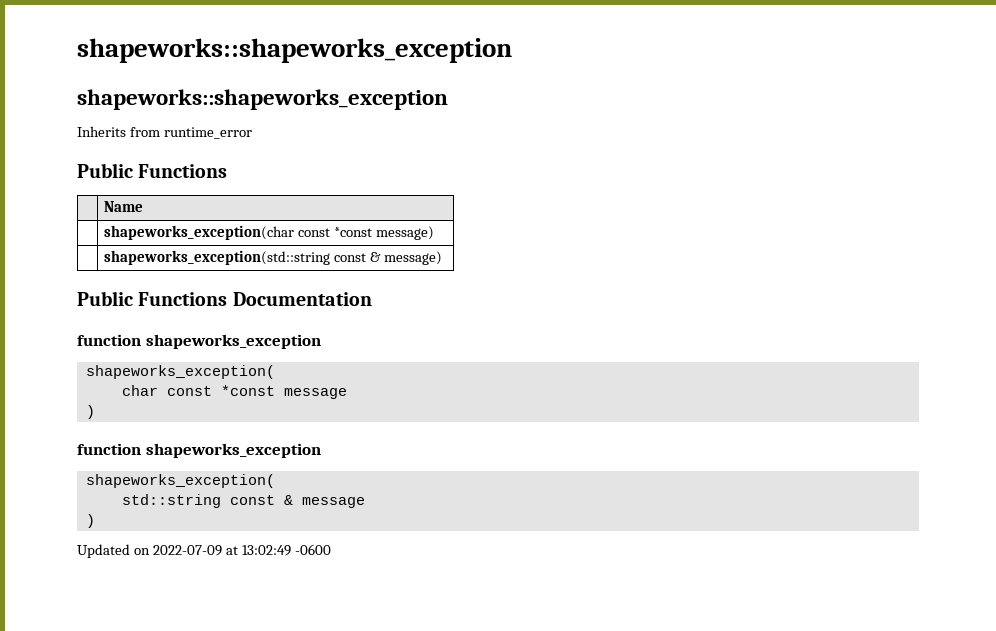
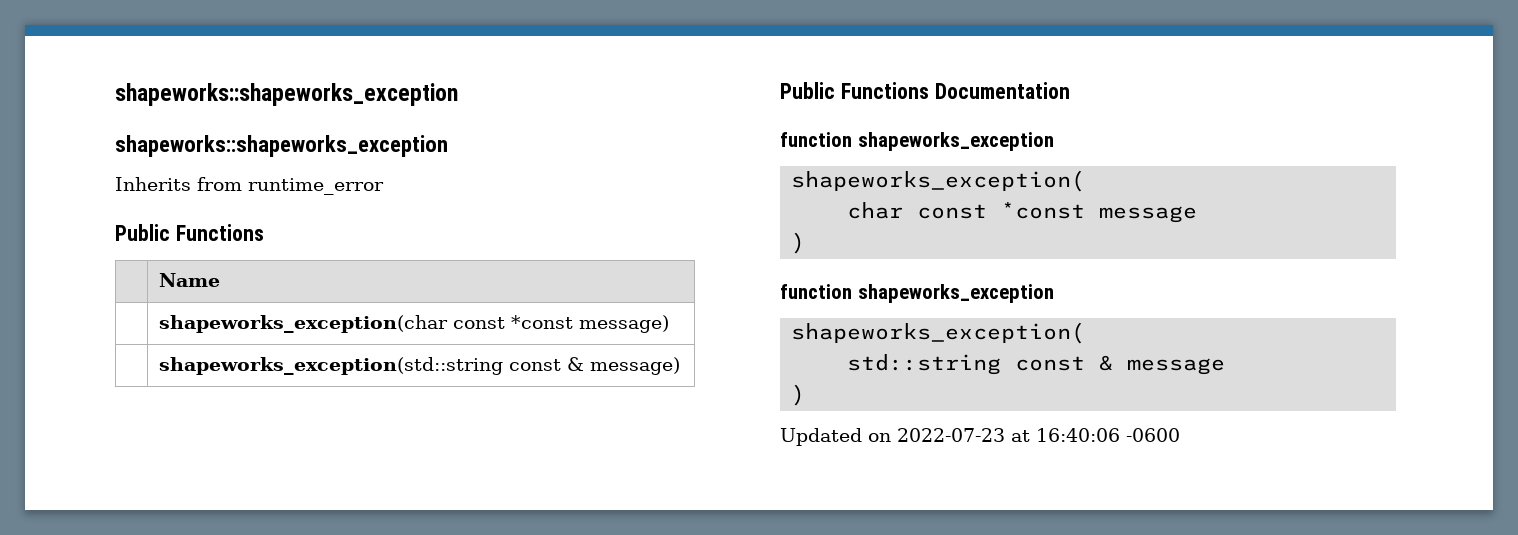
[152,545,291,556] 2022-07-09 at 13:02:49 -> [897,428,1120,442] 2022-07-23 at 16:40:06

